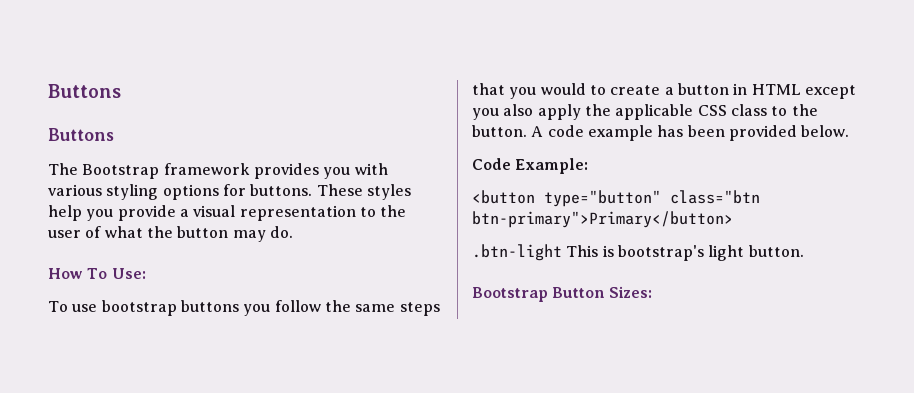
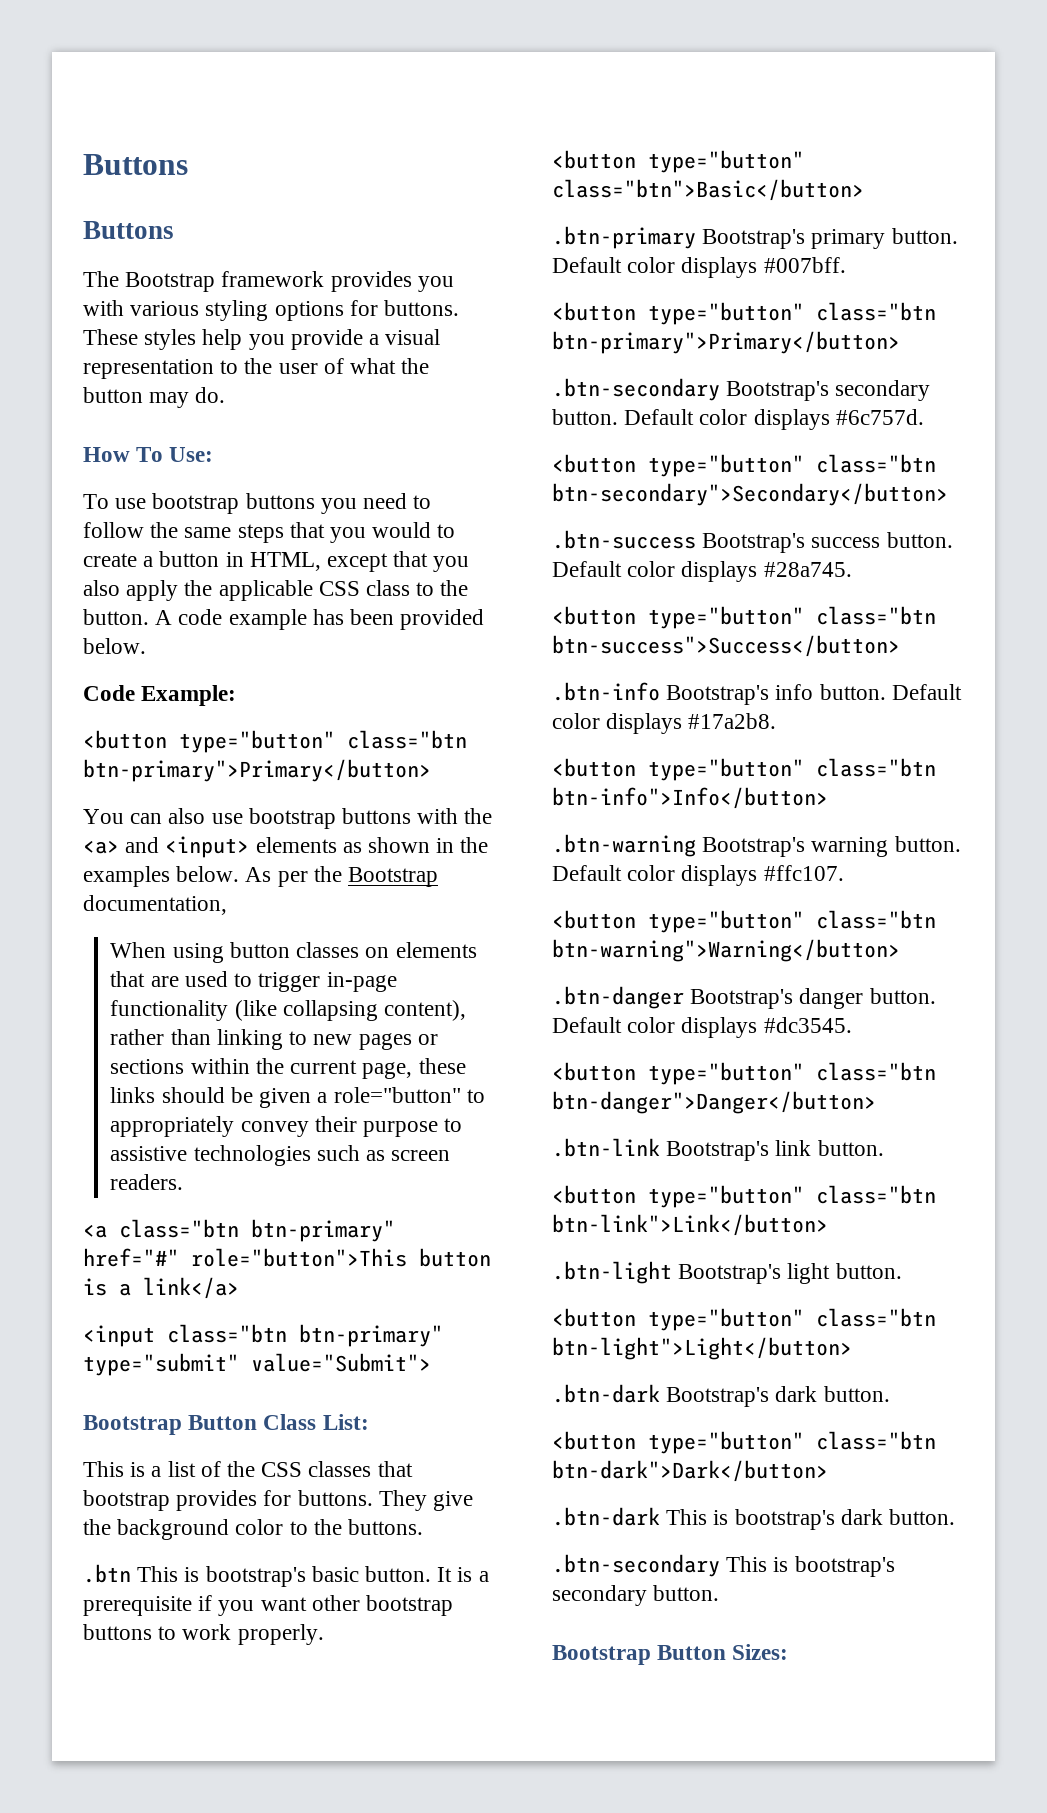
(271, 310) none -> [363,493,432,509] need to
[751,84,856,99] HTML except -> [249,551,429,572] HTML, except that
[472,244,745,261] .btn-light This is bootstrap's light -> [83,808,493,829] [83,836,489,858] [83,866,439,887] [83,895,227,915] [110,942,477,963] [110,971,397,992] [110,1000,467,1021] [110,1029,438,1050] [110,1058,466,1079] [110,1087,485,1108] [110,1116,463,1137] [110,1145,451,1166] [110,1174,184,1190] [83,1219,395,1242] [83,1248,491,1267] [83,1277,239,1299] [83,1324,443,1347] [83,1353,431,1376] [83,1414,369,1435] [83,1461,413,1477] [83,1490,474,1511] [83,1519,424,1540] [83,1564,489,1587] [83,1595,454,1616] [83,1624,324,1645] [552,150,804,173] [552,179,864,201] [552,226,958,249] [552,257,846,278] [552,302,936,325] [552,331,900,354] [552,378,931,401] [552,409,924,430] [552,454,936,477] [552,483,948,506] [552,530,953,553] [552,561,852,582] [552,606,936,629] [552,635,900,657] [552,682,962,705] [552,713,777,734] [552,758,936,781] [552,787,828,809] [552,834,961,857] [552,865,844,886] [552,910,936,933] [552,939,900,962] [552,986,936,1009] [552,1017,852,1038] [552,1062,936,1085] [552,1091,876,1114] [552,1138,884,1161] [552,1185,936,1208] [552,1214,828,1236] [552,1261,902,1284] [552,1308,936,1331] [552,1337,852,1360] [552,1384,890,1407] [552,1431,936,1454] [552,1460,828,1482] [552,1507,956,1530] [552,1554,895,1577] [552,1585,647,1606] You can also use bootstrap buttons with the <a> and <input> elements as shown in the examples below. As per the Bootstrap documentation, // When using button classes on elements that are used to trigger in-page functionality (like collapsing content), rather than linking to new pages or sections within the current page, these links should be given a role="button" to appropriately convey their purpose to assistive technologies such as screen readers. // <a class="btn btn-primary" href="#" role="button">This button is a link</a> // <input class="btn btn-primary" type="submit" value="Submit"> // Bootstrap Button Class List: // This is a list of the CSS classes that bootstrap provides for buttons. They give the background color to the buttons. // .btn This is bootstrap's basic button. It is a prerequisite if you want other bootstrap buttons to work properly. // <button type="button" class="btn">Basic</button> // .btn-primary Bootstrap's primary button. Default color displays #007bff. // <button type="button" class="btn btn-primary">Primary</button> // .btn-secondary Bootstrap's secondary button. Default color displays #6c757d. // <button type="button" class="btn btn-secondary">Secondary</button> // .btn-success Bootstrap's success button. Default color displays #28a745. // <button type="button" class="btn btn-success">Success</button> // .btn-info Bootstrap's info button. Default color displays #17a2b8. // <button type="button" class="btn btn-info">Info</button> // .btn-warning Bootstrap's warning button. Default color displays #ffc107. // <button type="button" class="btn btn-warning">Warning</button> // .btn-danger Bootstrap's danger button. Default color displays #dc3545. // <button type="button" class="btn btn-danger">Danger</button> // .btn-link Bootstrap's link button. // <button type="button" class="btn btn-link">Link</button> // .btn-light Bootstrap's light button. // <button type="button" class="btn btn-light">Light</button> // .btn-dark Bootstrap's dark button. // <button type="button" class="btn btn-dark">Dark</button> // .btn-dark This is bootstrap's dark button. // .btn-secondary This is bootstrap's secondary

